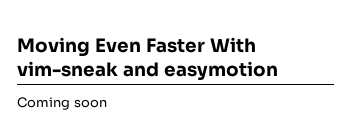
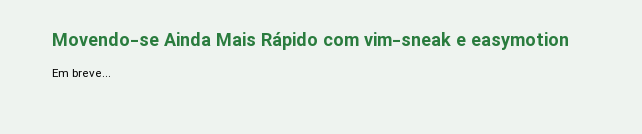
[17,37,256,57] [17,61,159,77] Moving Even Faster With vim-sneak and -> [52,32,466,50] Movendo-se Ainda Mais Rápido com vim-sneak e
[17,97,107,110] Coming soon -> [52,69,112,77] Em breve...

